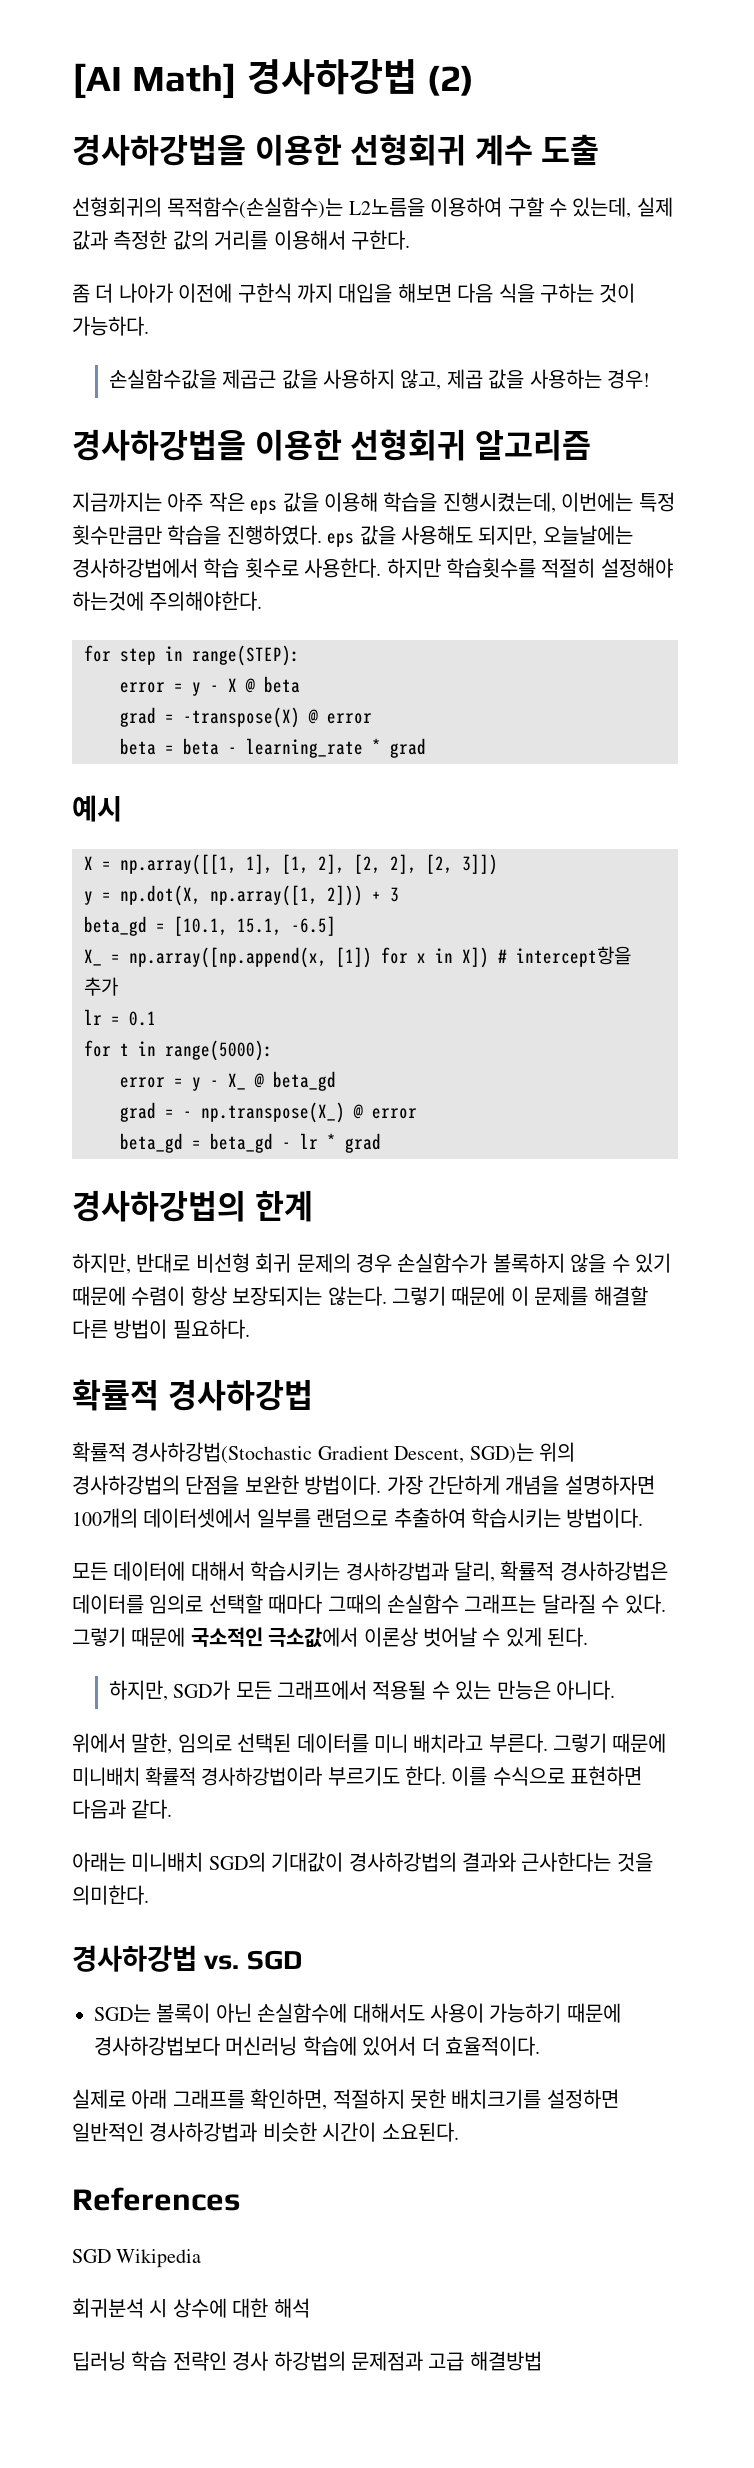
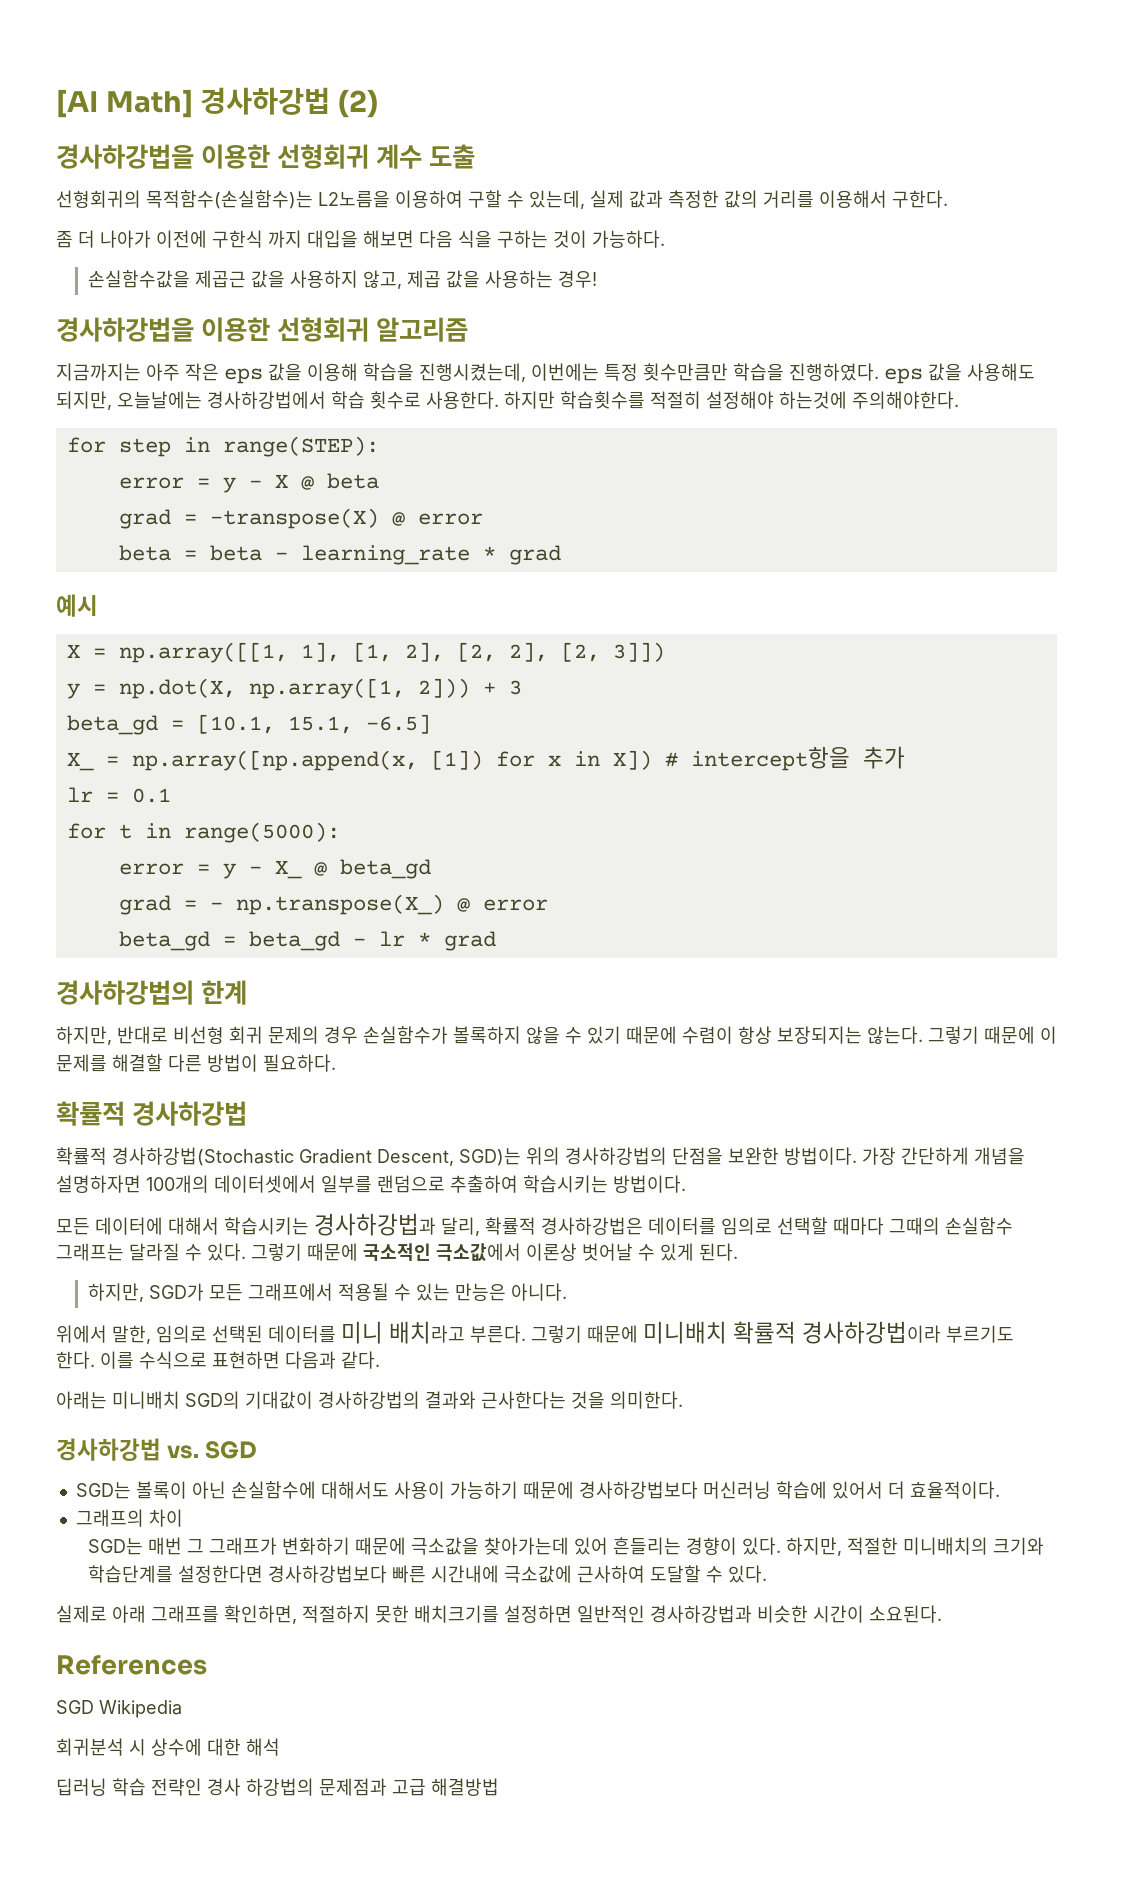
(540, 2046) none -> [75,1509,183,1527] [87,1537,1044,1556] [87,1565,767,1583] // 그래프의 차이 // SGD는 매번 그 그래프가 변화하기 때문에 극소값을 찾아가는데 있어 흔들리는 경향이 있다. 하지만, 적절한 미니배치의 크기와 학습단계를 설정한다면 경사하강법보다 빠른 시간내에 극소값에 근사하여 도달할 수 있다.

